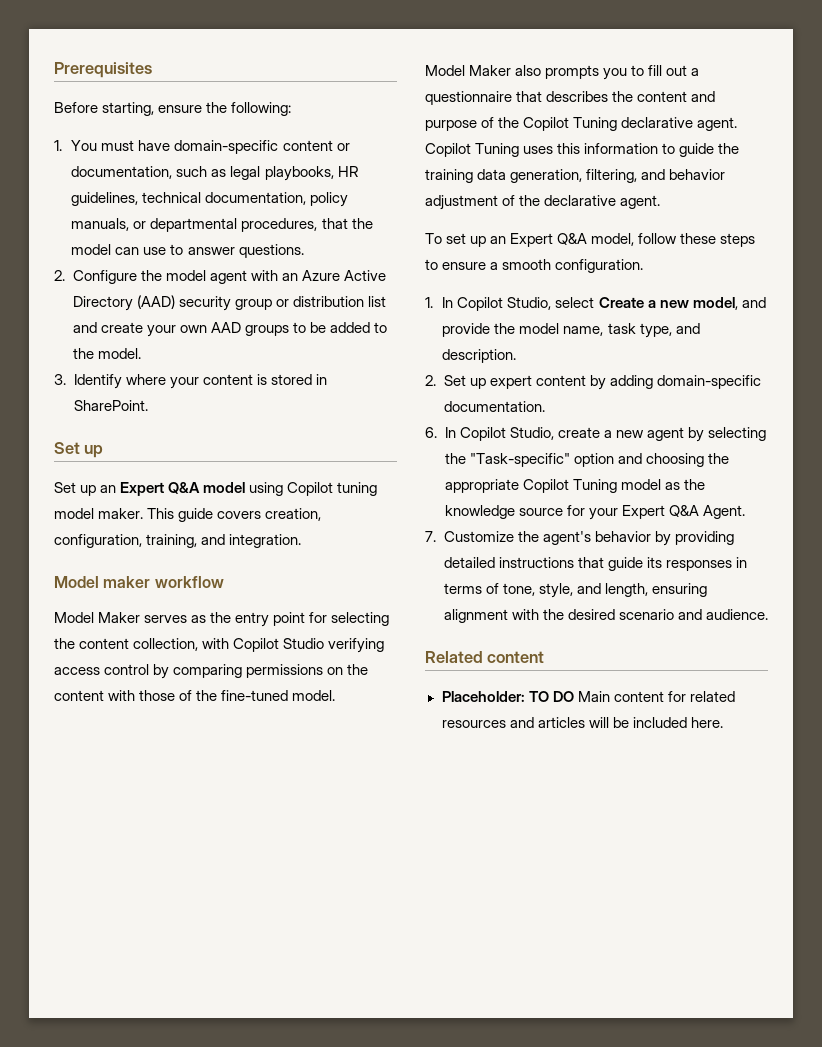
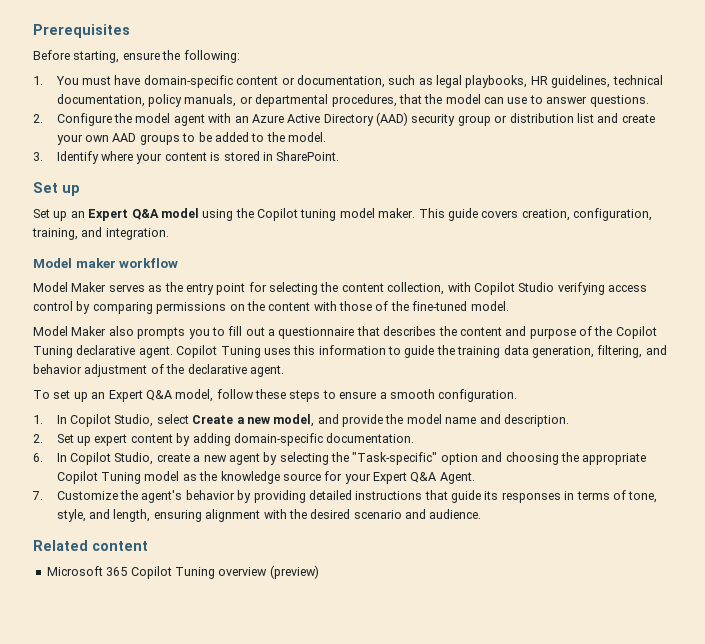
(284, 489) none -> [235,208,254,218] the
[563,323,672,338] name, task type, -> [445,417,477,424] name
[441,691,735,702] [441,717,723,728] Placeholder: TO DO Main content for related resources and articles will be included here. -> [46,565,319,579] Microsoft 365 Copilot Tuning overview (preview)

